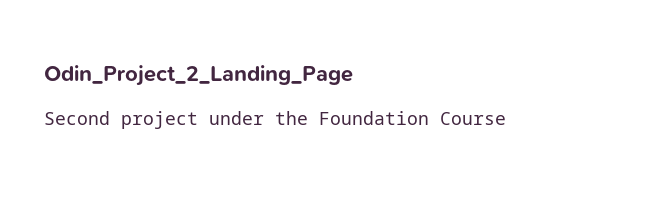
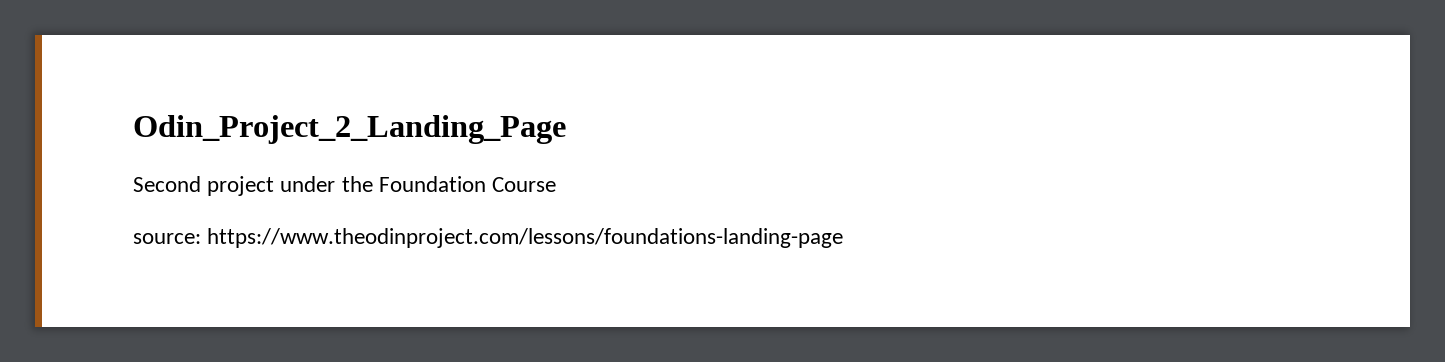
(506, 118) none -> [133,228,844,248] // source: https://www.theodinproject.com/lessons/foundations-landing-page

